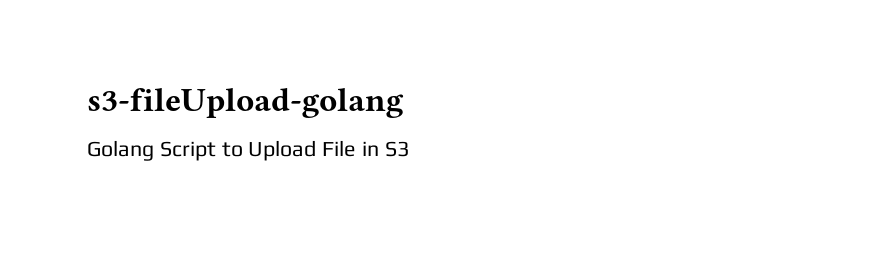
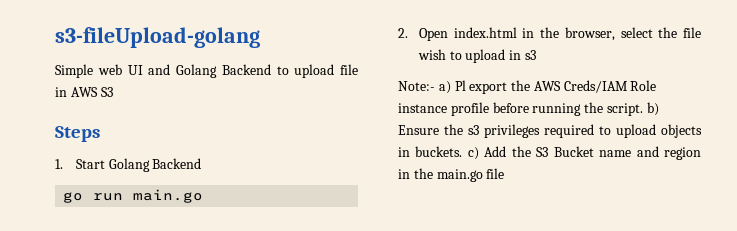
[87,140,409,161] Golang Script to Upload File in S3 -> [55,64,358,78] [55,87,113,97] [55,126,100,142] [55,158,202,172] [63,189,204,203] [398,27,701,41] [417,49,537,63] [398,80,657,94] [398,102,659,116] [398,124,702,138] [398,146,701,160] [398,168,505,182] Simple web UI and Golang Backend to upload file in AWS S3 // Steps // 1. Start Golang Backend // go run main.go // 2. Open index.html in the browser, select the file wish to upload in s3 // Note:- a) Pl export the AWS Creds/IAM Role instance profile before running the script. b) Ensure the s3 privileges required to upload objects in buckets. c) Add the S3 Bucket name and region in the main.go file

